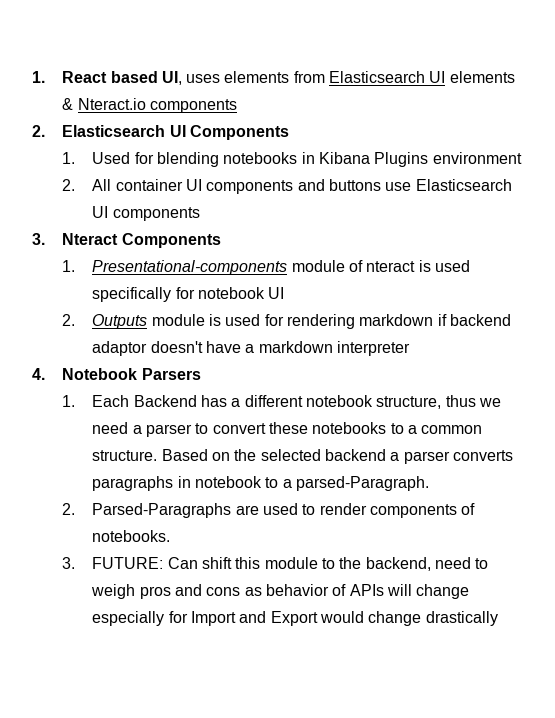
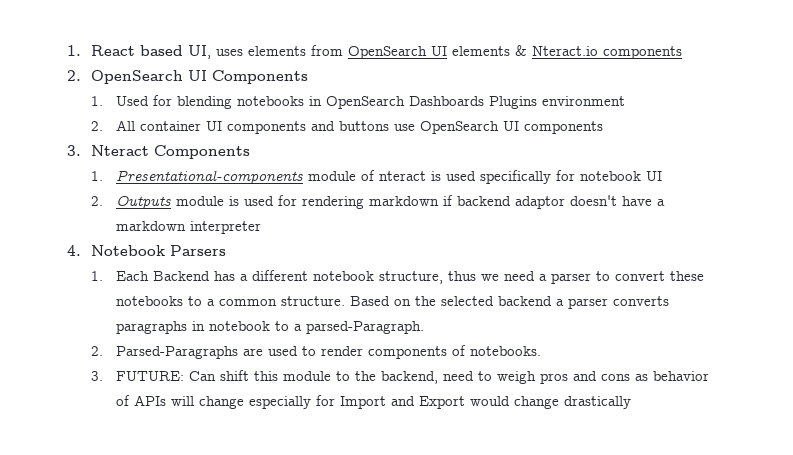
[329,71,426,83] Elasticsearch -> [348,46,428,59] OpenSearch
[62,125,166,137] Elasticsearch -> [91,70,184,84] OpenSearch
[318,152,370,164] Kibana -> [325,96,484,109] OpenSearch Dashboards
[415,179,512,191] Elasticsearch -> [419,121,499,134] OpenSearch

